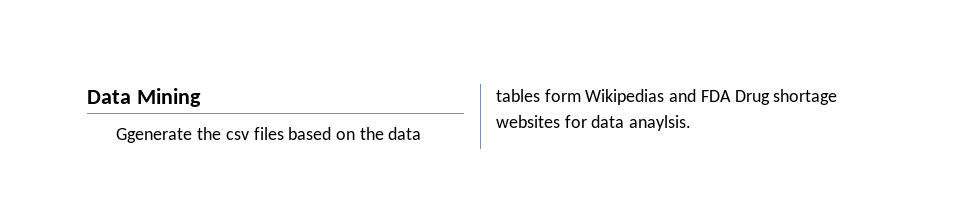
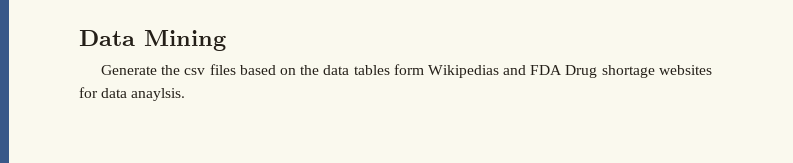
[116,128,193,143] Ggenerate -> [101,65,158,75] Generate

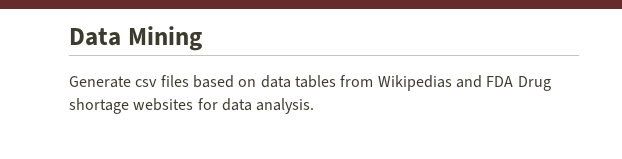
[161,65,181,75] the -> (131, 82) none
[300,65,320,75] the -> (257, 83) none
[393,64,424,75] form -> [340,75,374,87] from
[131,88,186,101] anaylsis. -> [256,98,315,114] analysis.

